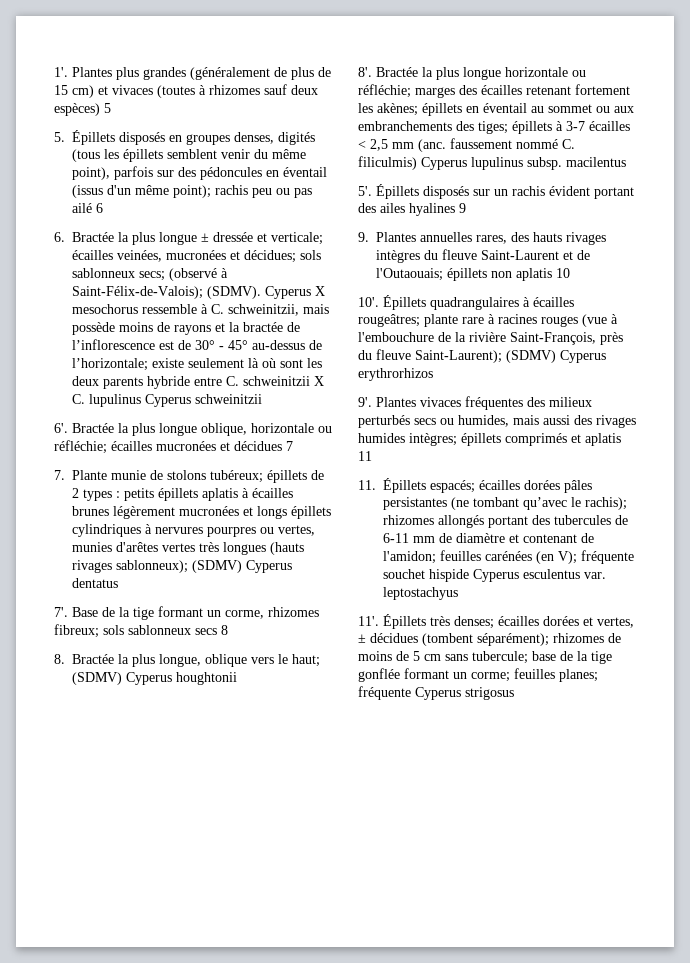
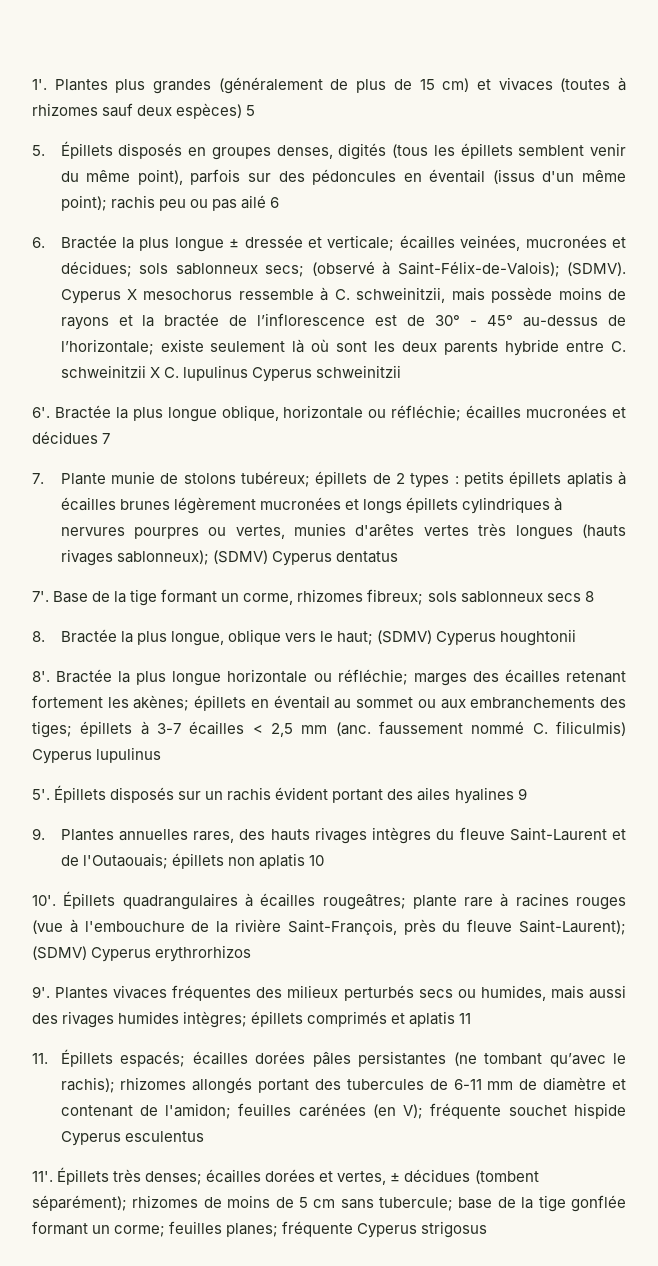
[527,157,626,170] subsp. macilentus -> (162, 755) none
[584,572,606,579] [383,587,458,600] var. leptostachyus -> (204, 1136) none

